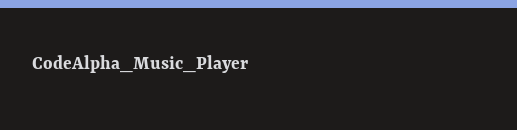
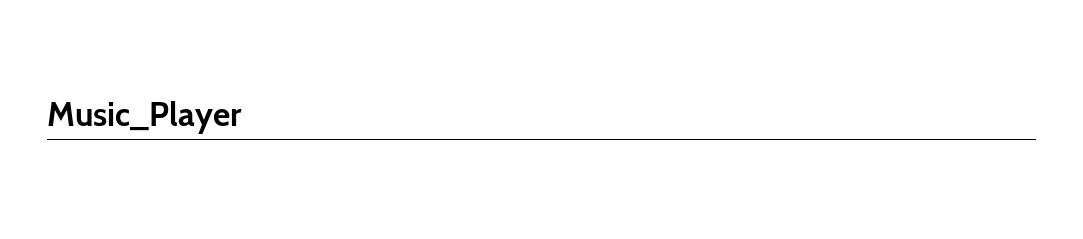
[32,55,248,73] CodeAlpha_Music_Player -> [47,101,242,134] Music_Player

